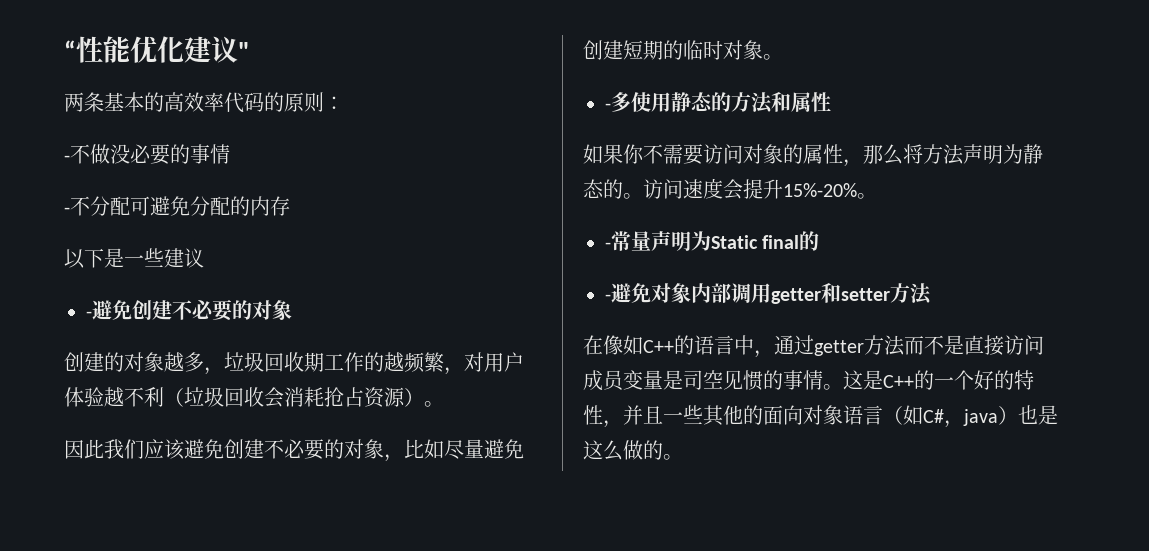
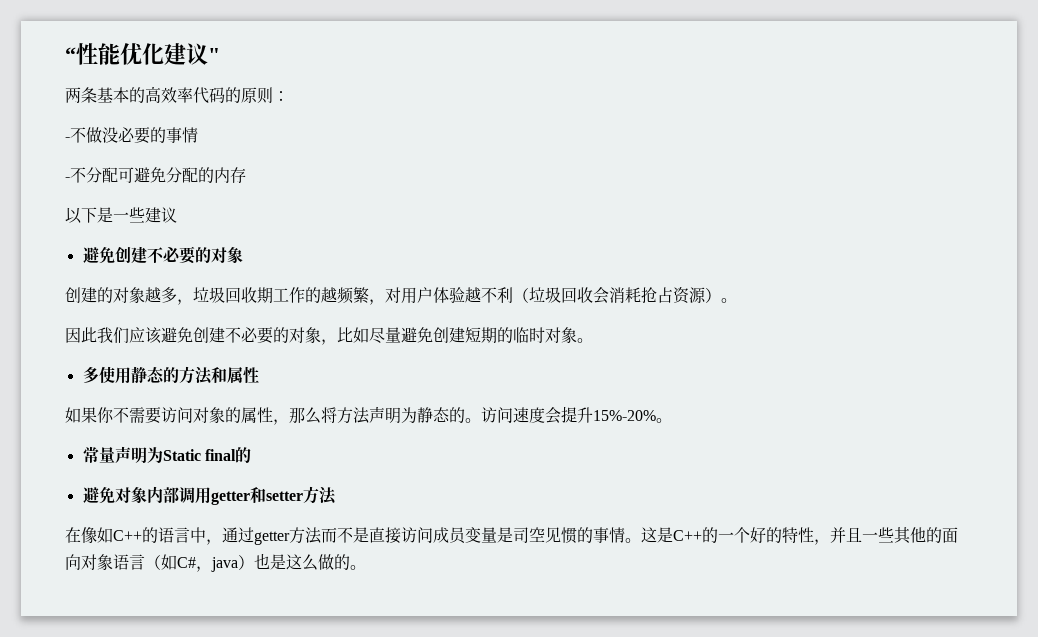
[86,311,92,318] - -> (177, 215) none
[605,103,611,110] - -> (593, 340) none
[605,242,611,249] - -> (672, 420) none
[605,294,611,301] - -> (251, 455) none

